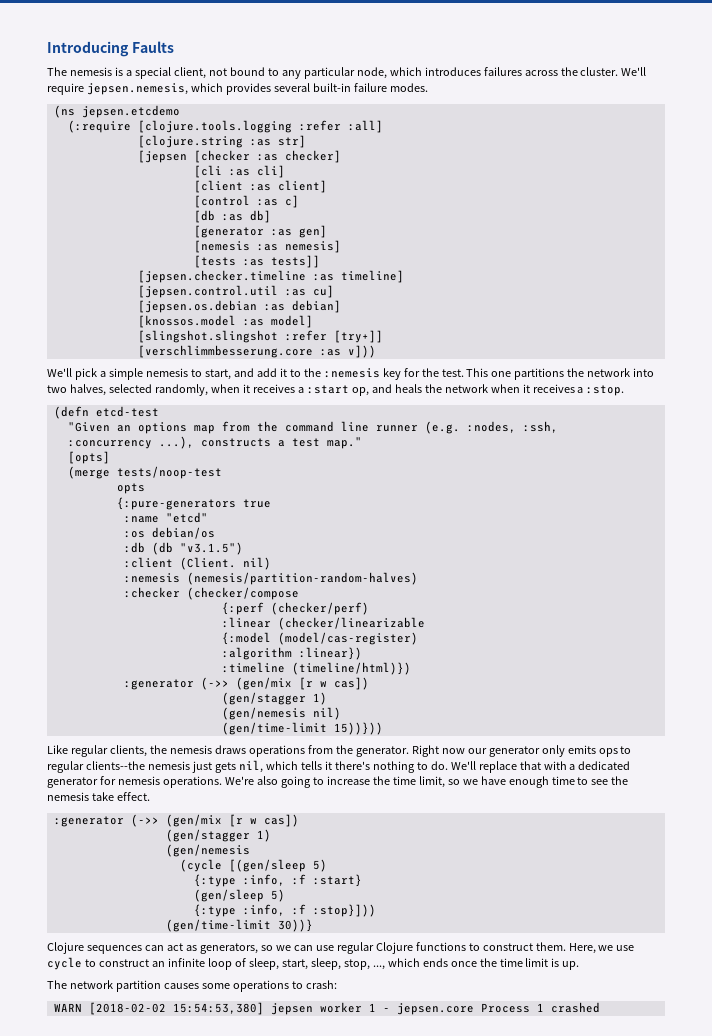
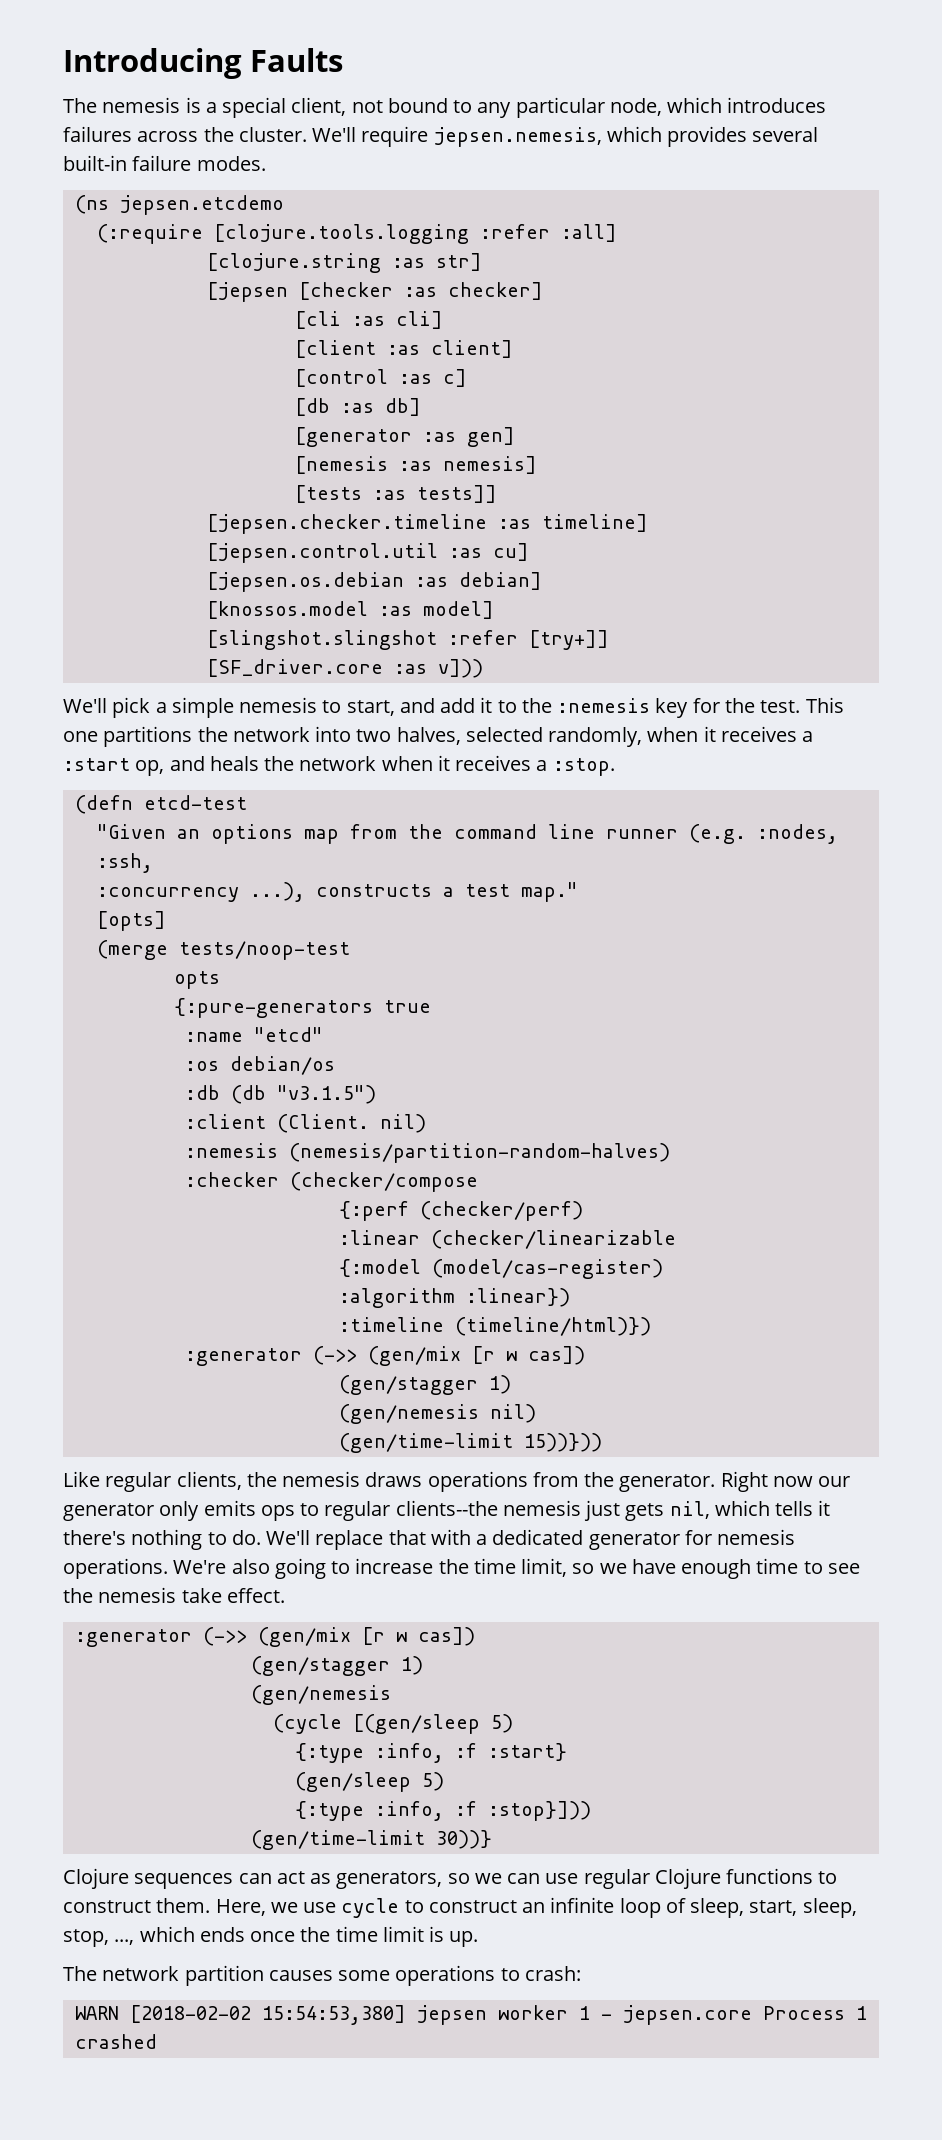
[137,345,313,358] [verschlimmbesserung.core -> [206,659,383,677] [SF_driver.core

